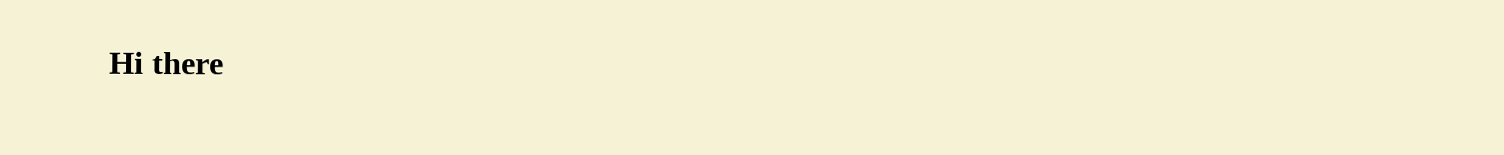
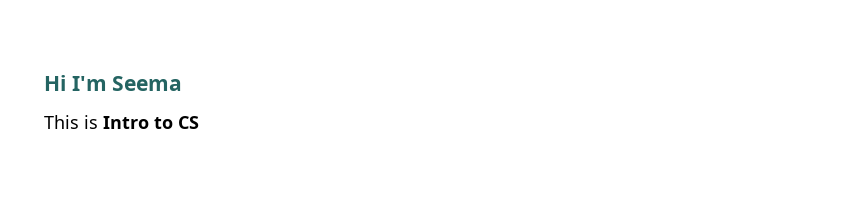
[151,51,224,75] there -> [71,76,183,91] [44,115,199,129] I'm Seema // This is Intro to CS

